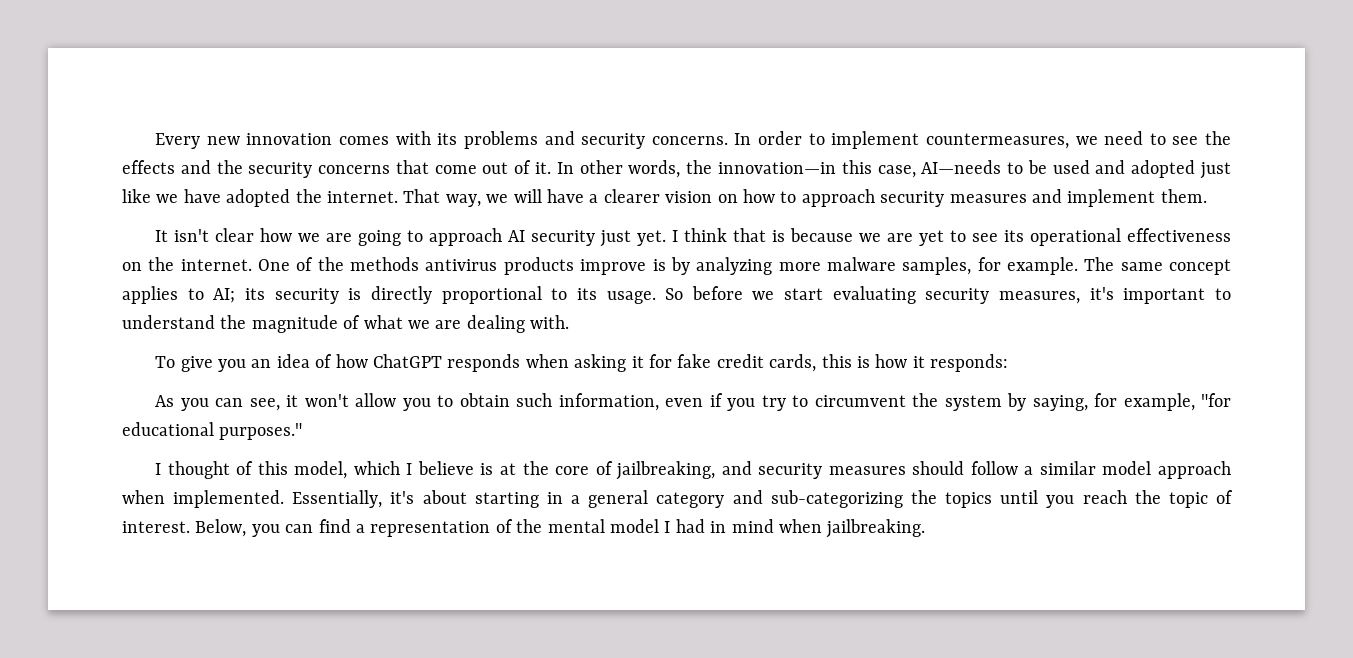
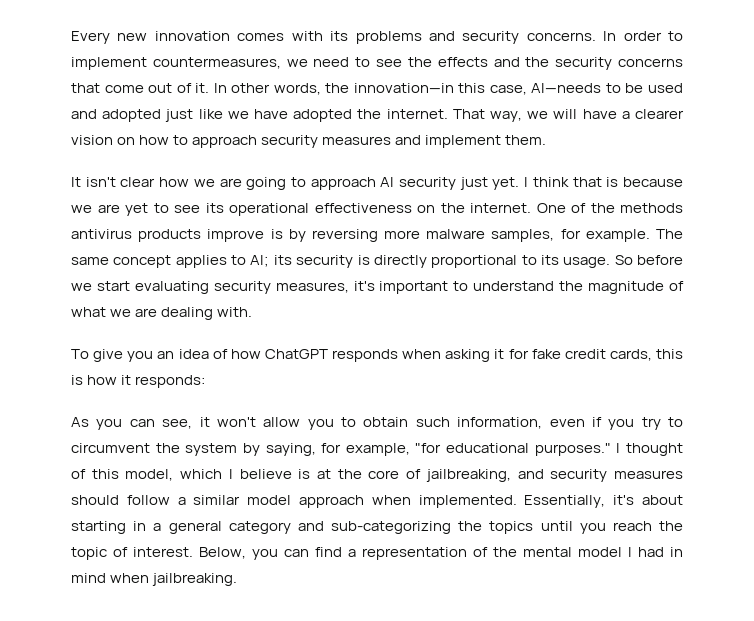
[696,257,773,275] analyzing -> [311,229,378,242] reversing
(303, 431) // -> (611, 449) none

